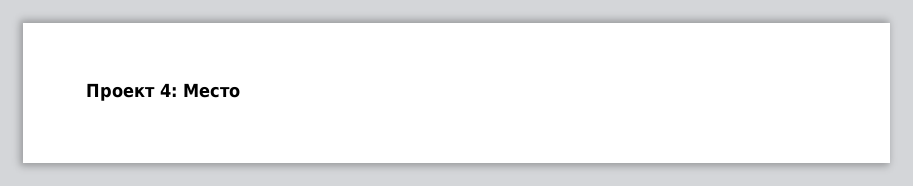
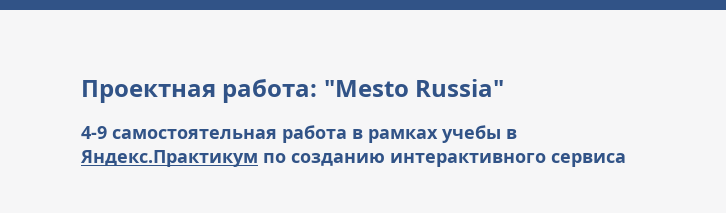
[86,83,240,101] Проект 4: Место -> [81,79,505,103] [81,125,517,143] [80,150,626,167] Проектная работа: "Mesto Russia" // 4-9 самостоятельная работа в рамках учебы в Яндекс.Практикум по созданию интерактивного сервиса

